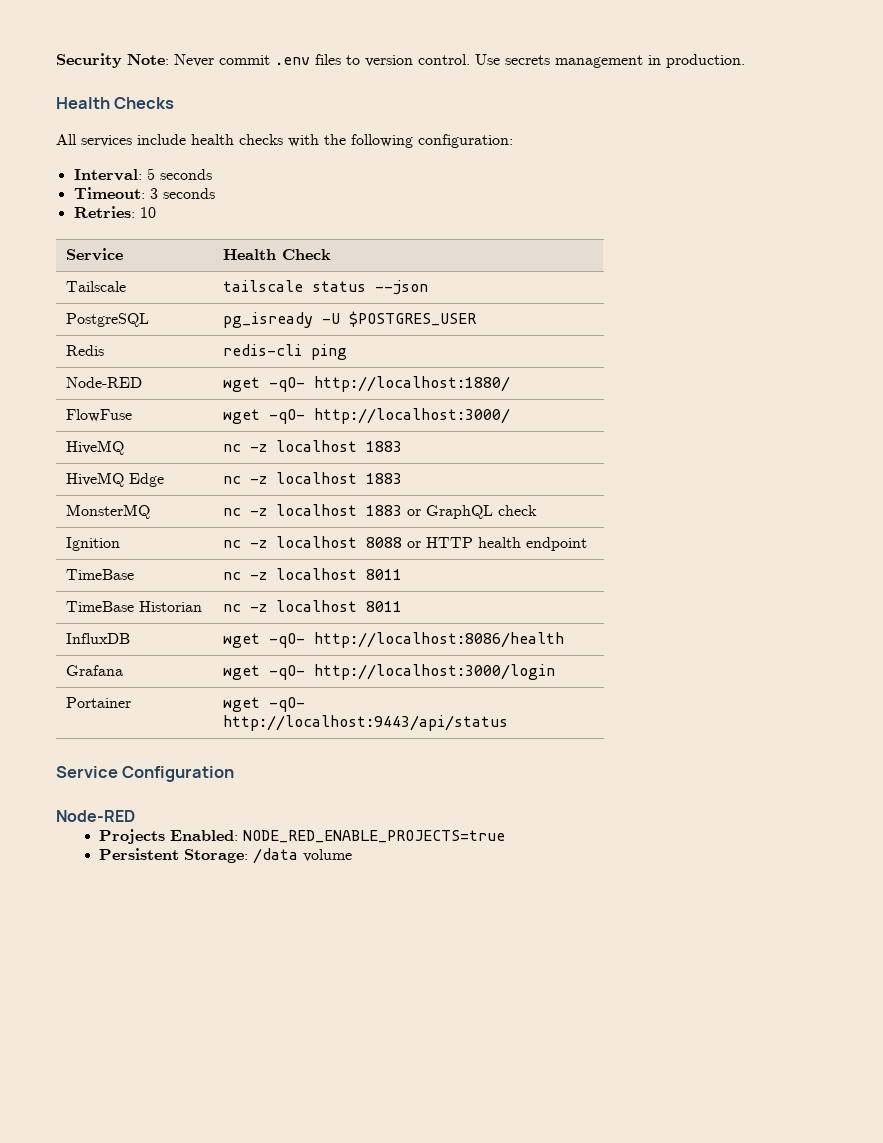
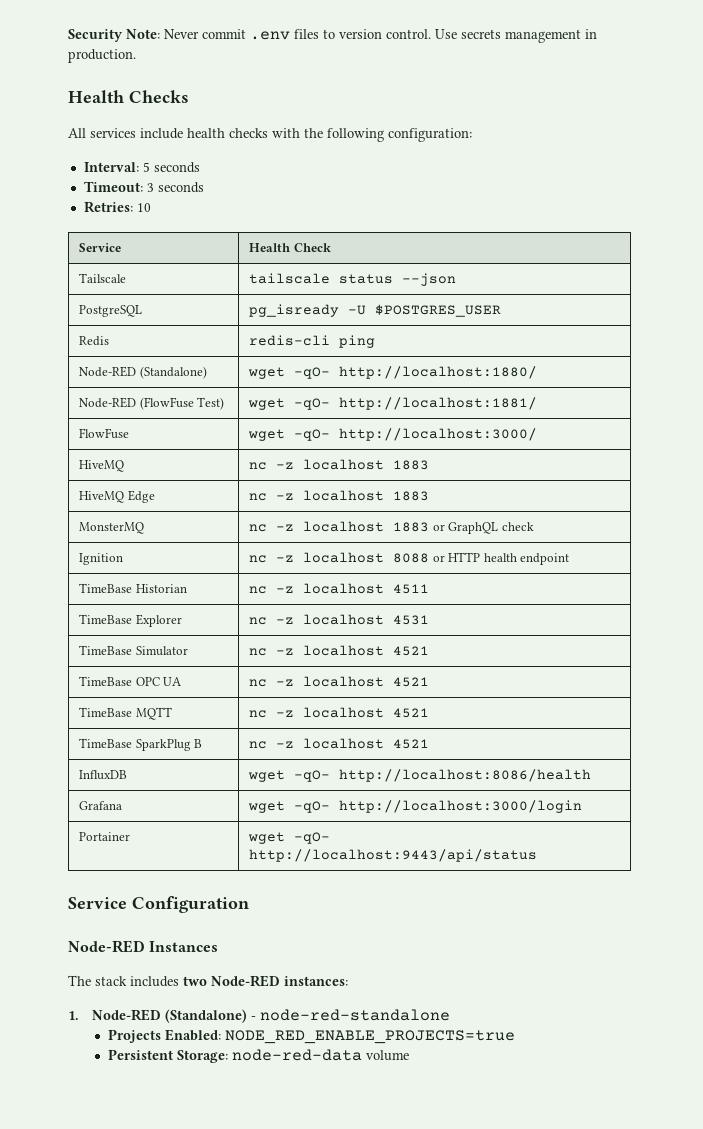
(142, 382) none -> [139,366,207,379] (Standalone)
(510, 384) none -> [79,397,225,410] [248,397,538,410] // Node-RED (FlowFuse Test) | wget -qO- http://localhost:1881/
[65,569,134,580] [222,568,402,580] // TimeBase | nc -z localhost 8011 -> (570, 559) none
[365,601,402,612] 8011 -> [393,584,430,594] [79,614,182,627] [249,614,430,625] [79,645,188,656] [249,645,430,656] [79,676,182,686] [249,676,430,687] [79,707,172,720] [249,707,430,718] [79,738,203,751] [249,738,430,749] 4511 // TimeBase Explorer | nc -z localhost 4531 // TimeBase Simulator | nc -z localhost 4521 // TimeBase OPC UA | nc -z localhost 4521 // TimeBase MQTT | nc -z localhost 4521 // TimeBase SparkPlug B | nc -z localhost 4521
(135, 816) none -> [149,941,219,952] [68,975,348,987] [68,1009,451,1023] Instances // The stack includes two Node-RED instances: // 1. Node-RED (Standalone) - node-red-standalone
[253,848,299,864] /data -> [232,1049,363,1061] node-red-data

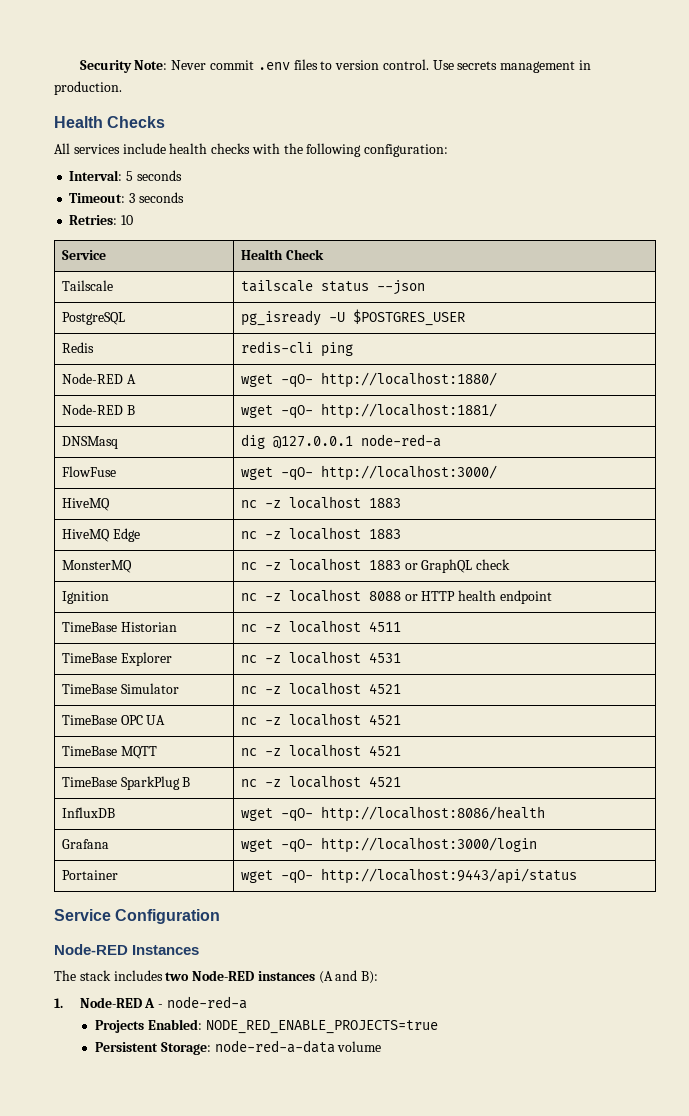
[139,366,207,379] (Standalone) -> [126,374,136,384] A
[139,397,225,410] (FlowFuse Test) -> [126,405,135,415] B
(538, 403) none -> [61,436,118,449] [240,434,441,449] // DNSMasq | dig @127.0.0.1 node-red-a
[284,976,348,986] instances: -> [257,970,379,984] instances (A and B):
[165,1009,451,1023] (Standalone) - node-red-standalone -> [144,996,247,1009] A - node-red-a
[232,1049,363,1061] node-red-data -> [214,1040,335,1053] node-red-a-data

